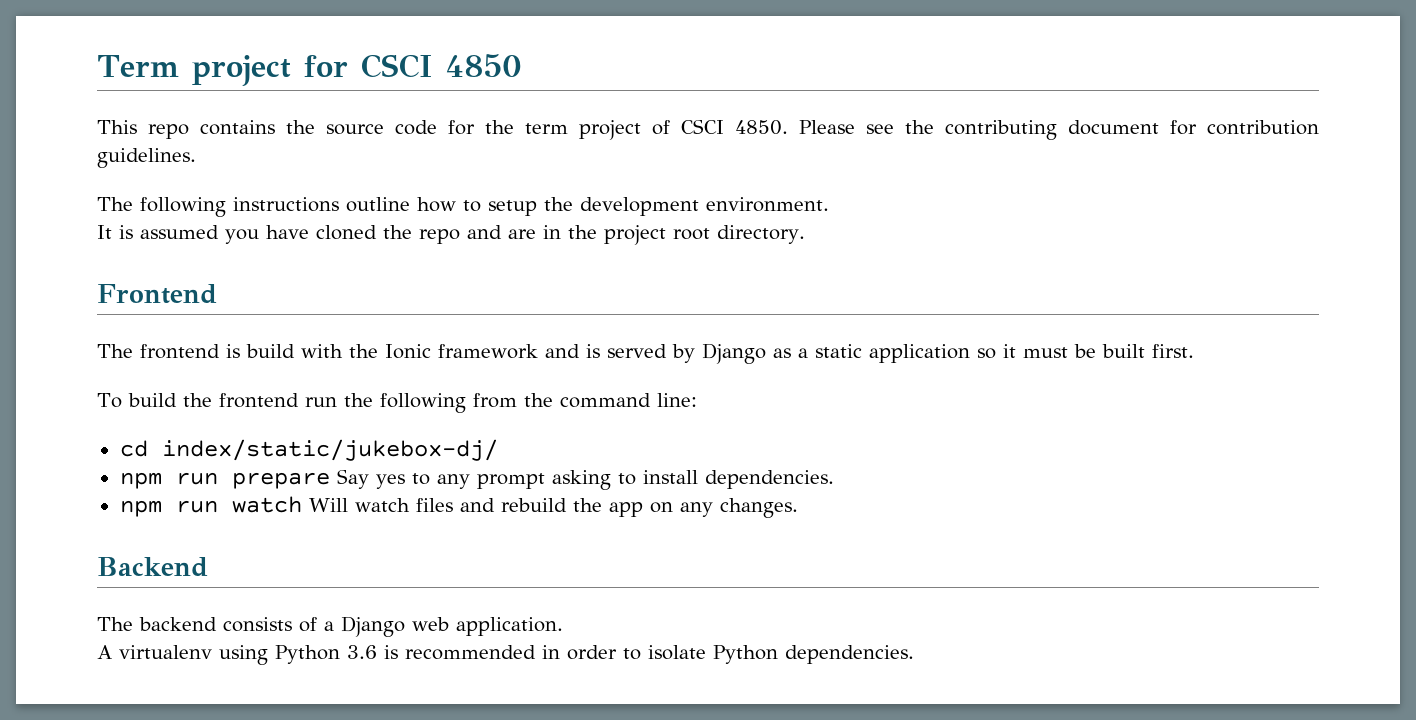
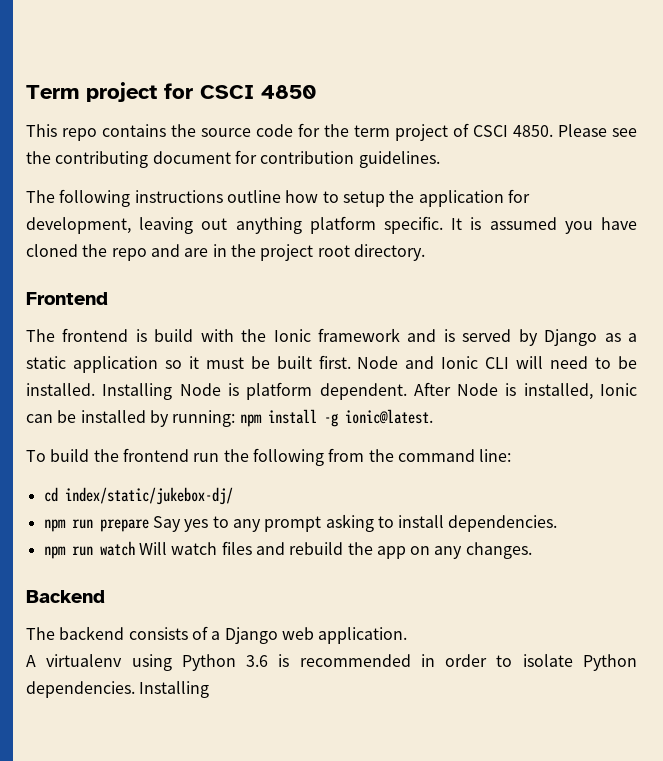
[580,197,829,216] development environment. // -> [418,189,530,207] [26,216,443,234] application for development, leaving out anything platform specific.
(1194, 351) none -> [357,356,638,369] [26,382,637,400] [26,409,433,427] Node and Ionic CLI will need to be installed. Installing Node is platform dependent. After Node is installed, Ionic can be installed by running: npm install -g ionic@latest.
(914, 654) none -> [139,681,210,698] Installing

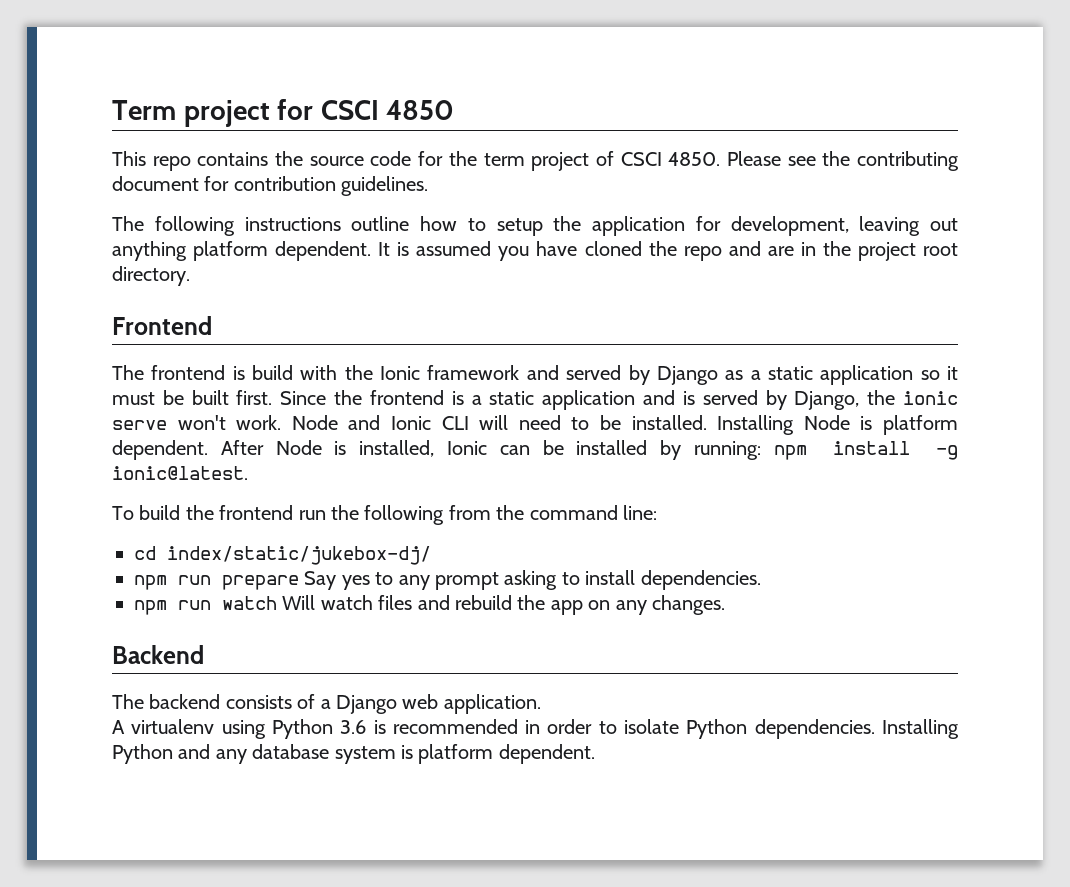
[384,216,443,234] specific. -> [275,241,372,261] dependent.
[443,329,455,342] is -> (559, 372) none
(351, 362) none -> [280,390,959,410] [112,415,282,430] Since the frontend is a static application and is served by Django, the ionic serve won't work.
(210, 689) none -> [112,744,595,764] Python and any database system is platform dependent.

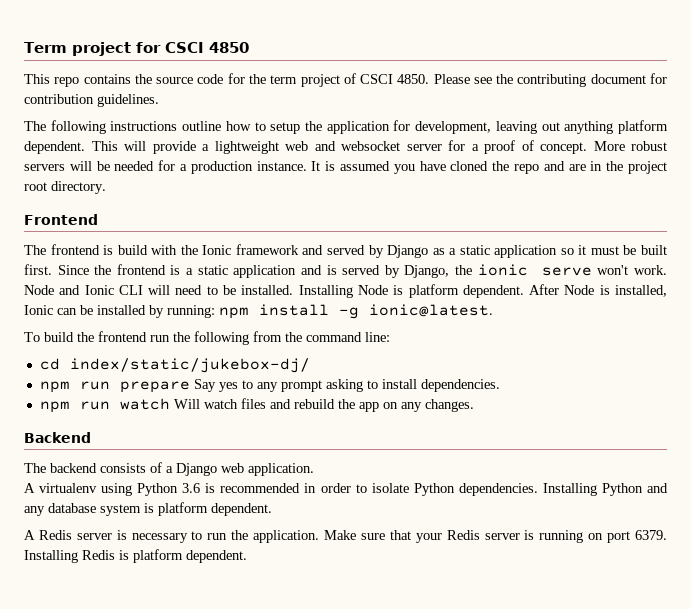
(372, 251) none -> [91,140,667,154] [24,160,307,174] This will provide a lightweight web and websocket server for a proof of concept. More robust servers will be needed for a production instance.
(595, 754) none -> [24,530,668,543] [24,549,247,563] // A Redis server is necessary to run the application. Make sure that your Redis server is running on port 6379. Installing Redis is platform dependent.

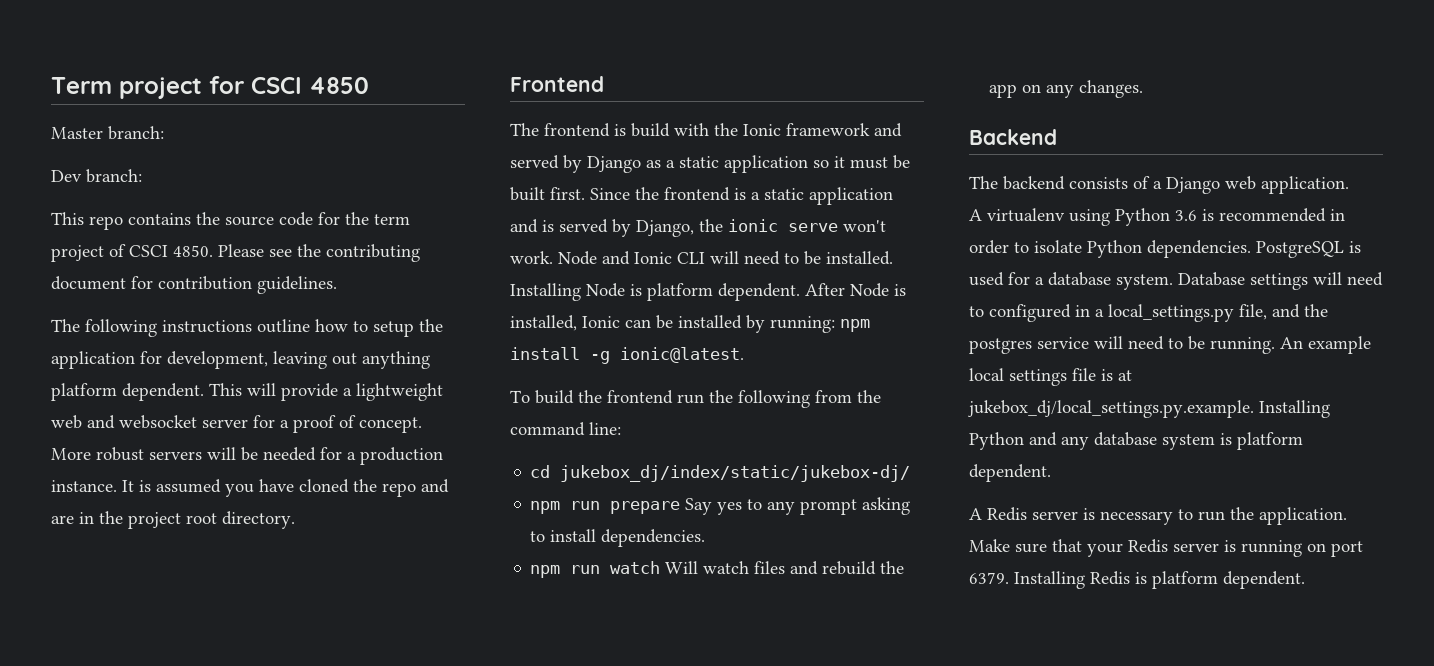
(249, 47) none -> [51,126,164,140] [51,169,142,183] // Master branch: // Dev branch:
[69,358,310,373] index/static/jukebox-dj/ -> [560,465,911,482] jukebox_dj/index/static/jukebox-dj/
(538, 489) none -> [1256,241,1361,258] [969,272,1383,290] [969,304,1328,322] [969,336,1371,354] [969,368,1132,386] [968,400,1254,418] PostgreSQL is used for a database system. Database settings will need to configured in a local_settings.py file, and the postgres service will need to be running. An example local settings file is at jukebox_dj/local_settings.py.example.

